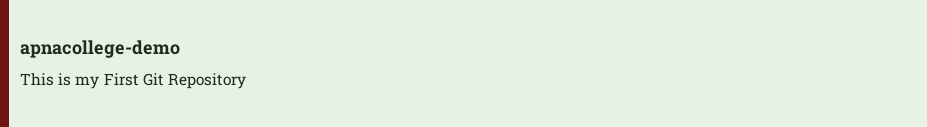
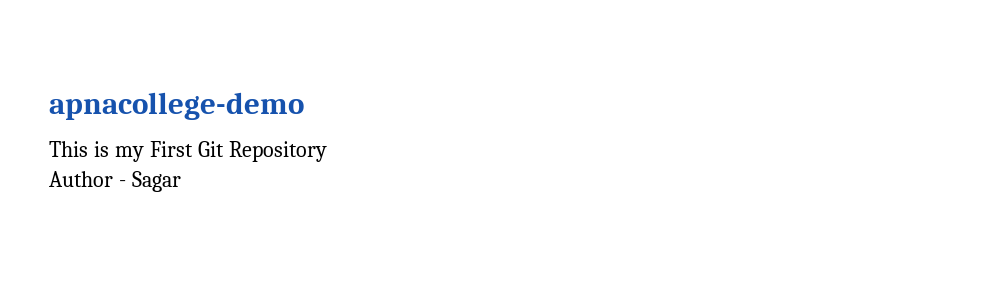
(246, 81) none -> [49,171,181,192] // Author - Sagar

